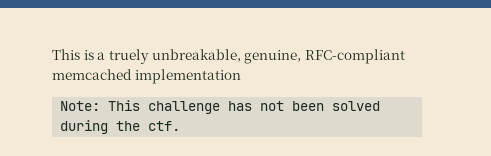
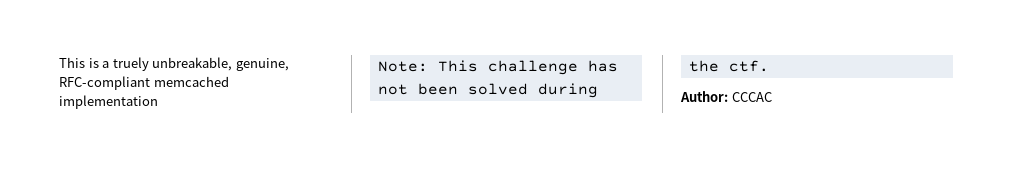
(181, 126) none -> [680,91,772,102] // Author: CCCAC

